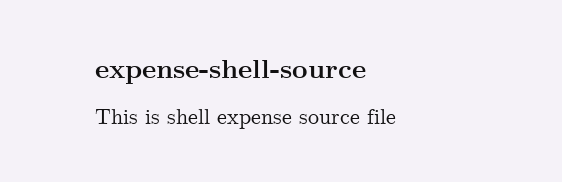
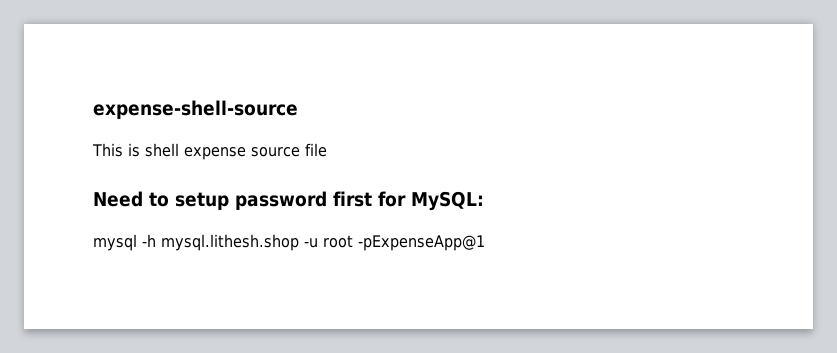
(396, 116) none -> [93,191,484,211] [93,234,485,251] // Need to setup password first for MySQL: // mysql -h mysql.lithesh.shop -u root -pExpenseApp@1

